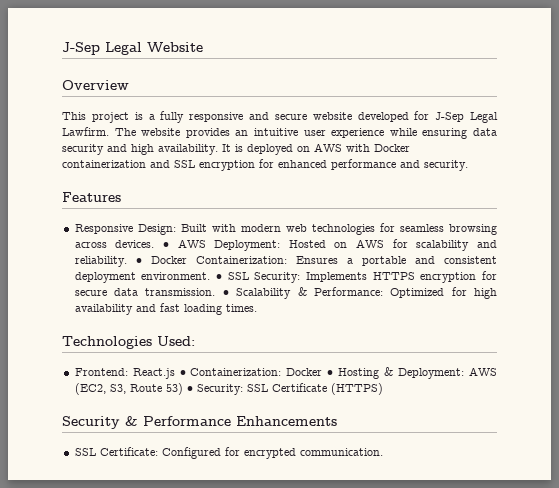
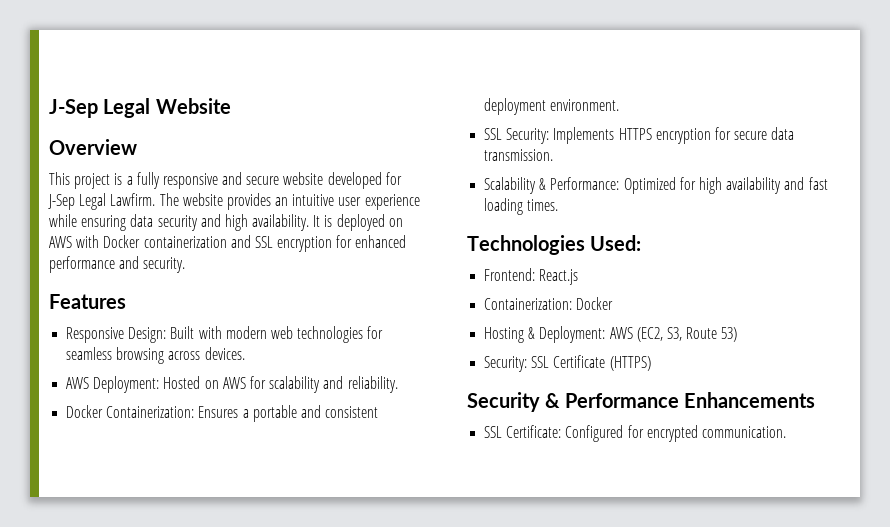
[162,242,169,248] • -> (245, 353) //
[135,258,142,264] • -> (398, 384) //
[215,274,222,280] • -> (620, 105) //
[222,290,229,296] • -> (554, 155) //
[179,370,186,376] • -> (579, 277) //
[327,370,334,376] • -> (614, 303) //
[186,386,193,392] • -> (738, 334) //

